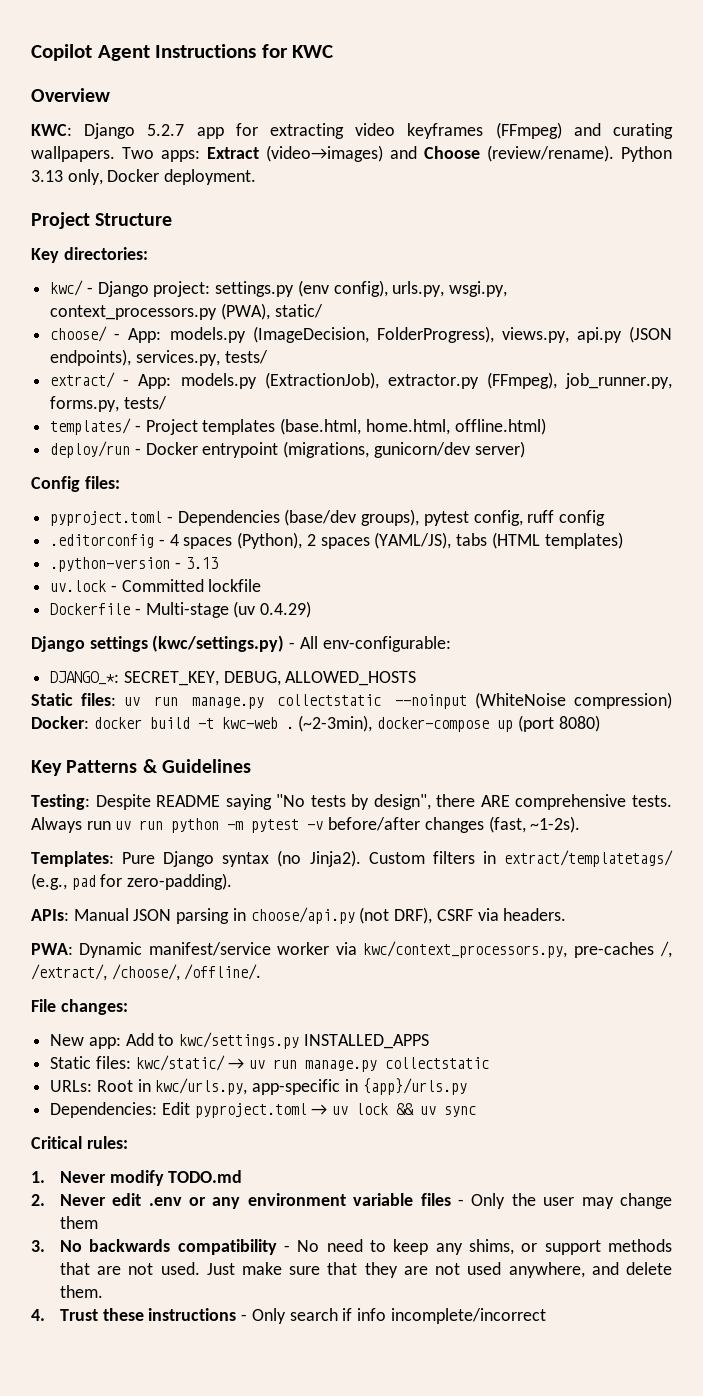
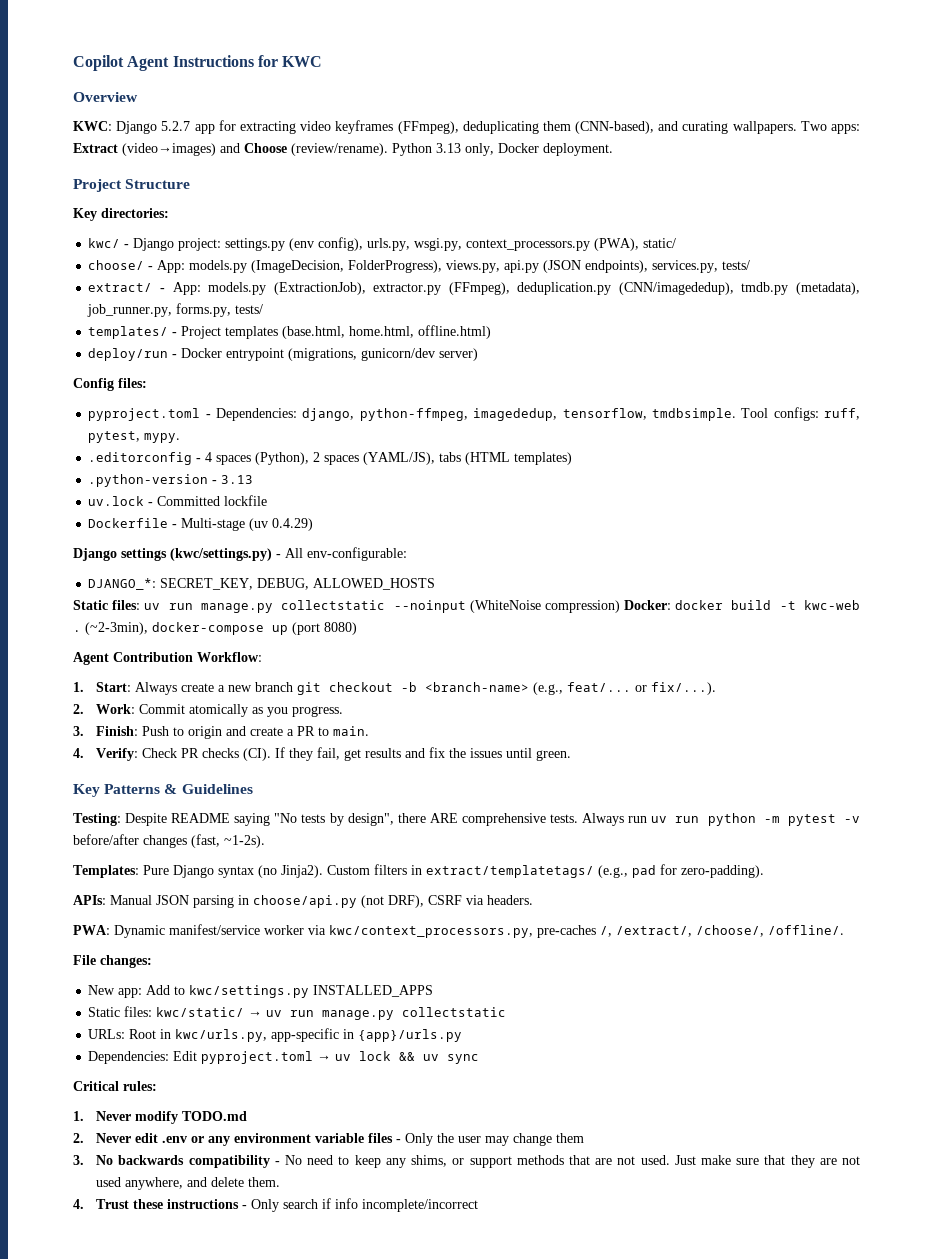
[495,122,562,139] (FFmpeg) -> [397,121,655,134] (FFmpeg), deduplicating them (CNN-based),
(557, 380) none -> [517,282,860,295] deduplication.py (CNN/imagededup), tmdb.py (metadata),
[177,509,606,526] Dependencies (base/dev groups), pytest config, ruff config -> [216,407,861,421] [88,431,181,443] Dependencies: django, python-ffmpeg, imagededup, tensorflow, tmdbsimple. Tool configs: ruff, pytest, mypy.
(600, 723) none -> [73,652,262,665] [73,682,717,695] [73,704,344,717] [73,726,370,739] [73,747,572,761] // Agent Contribution Workflow: // 1. Start: Always create a new branch git checkout -b <branch-name> (e.g., feat/... or fix/...). // 2. Work: Commit atomically as you progress. // 3. Finish: Push to origin and create a PR to main. // 4. Verify: Check PR checks (CI). If they fail, get results and fix the issues until green.

